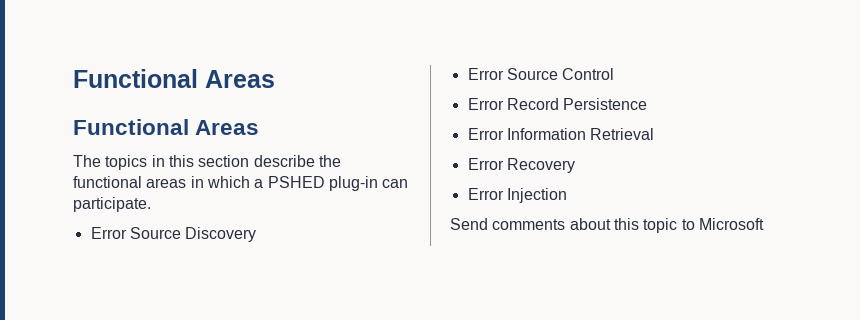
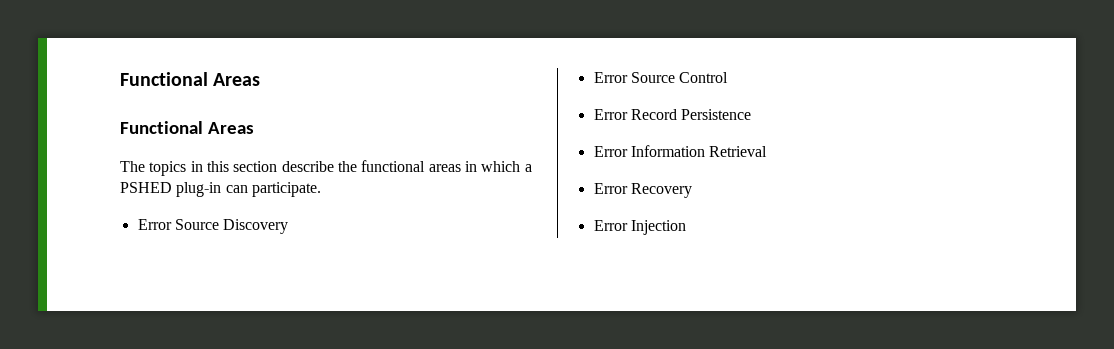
[450,218,764,233] // Send comments about this topic to Microsoft -> (686, 227) none

